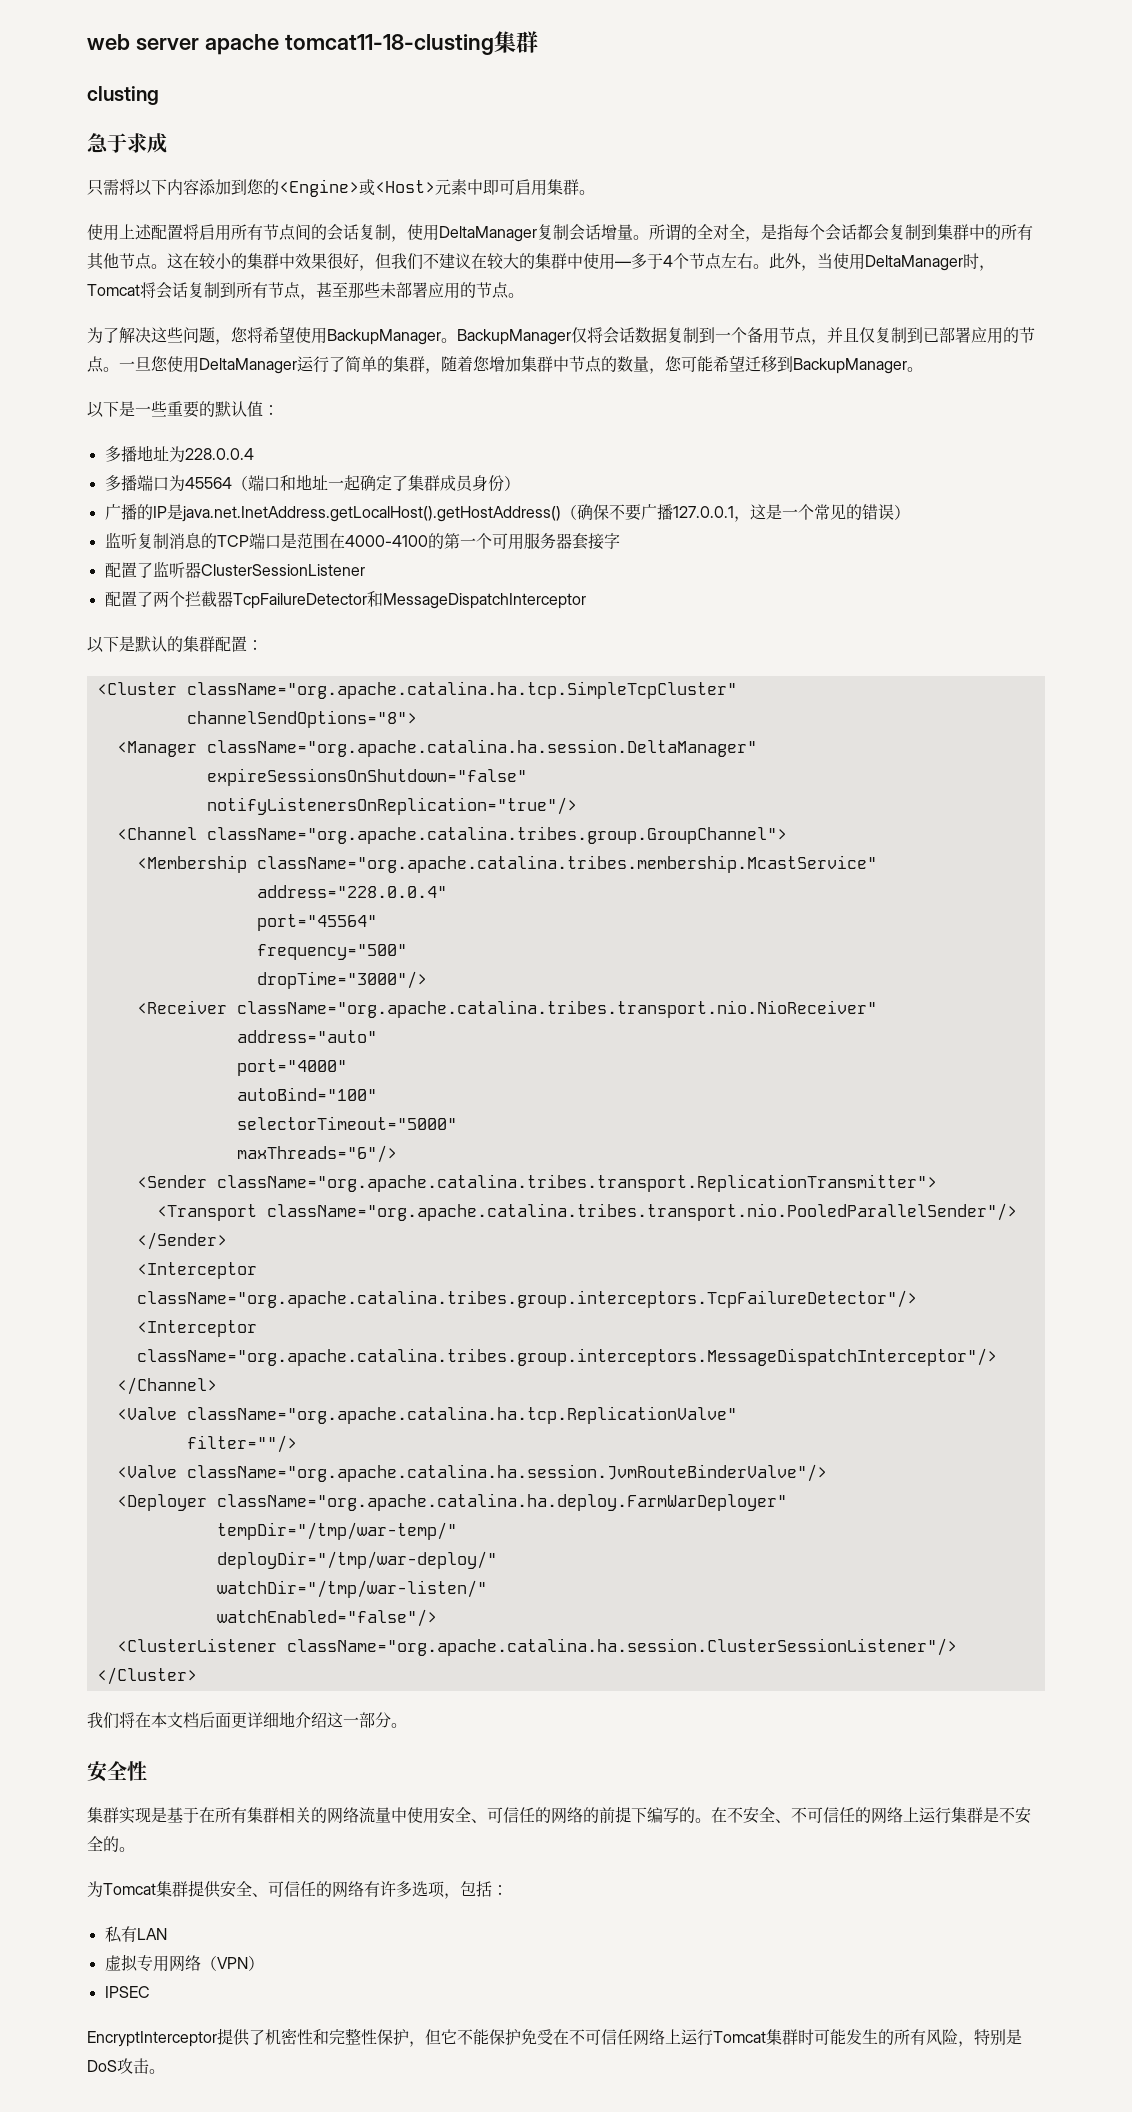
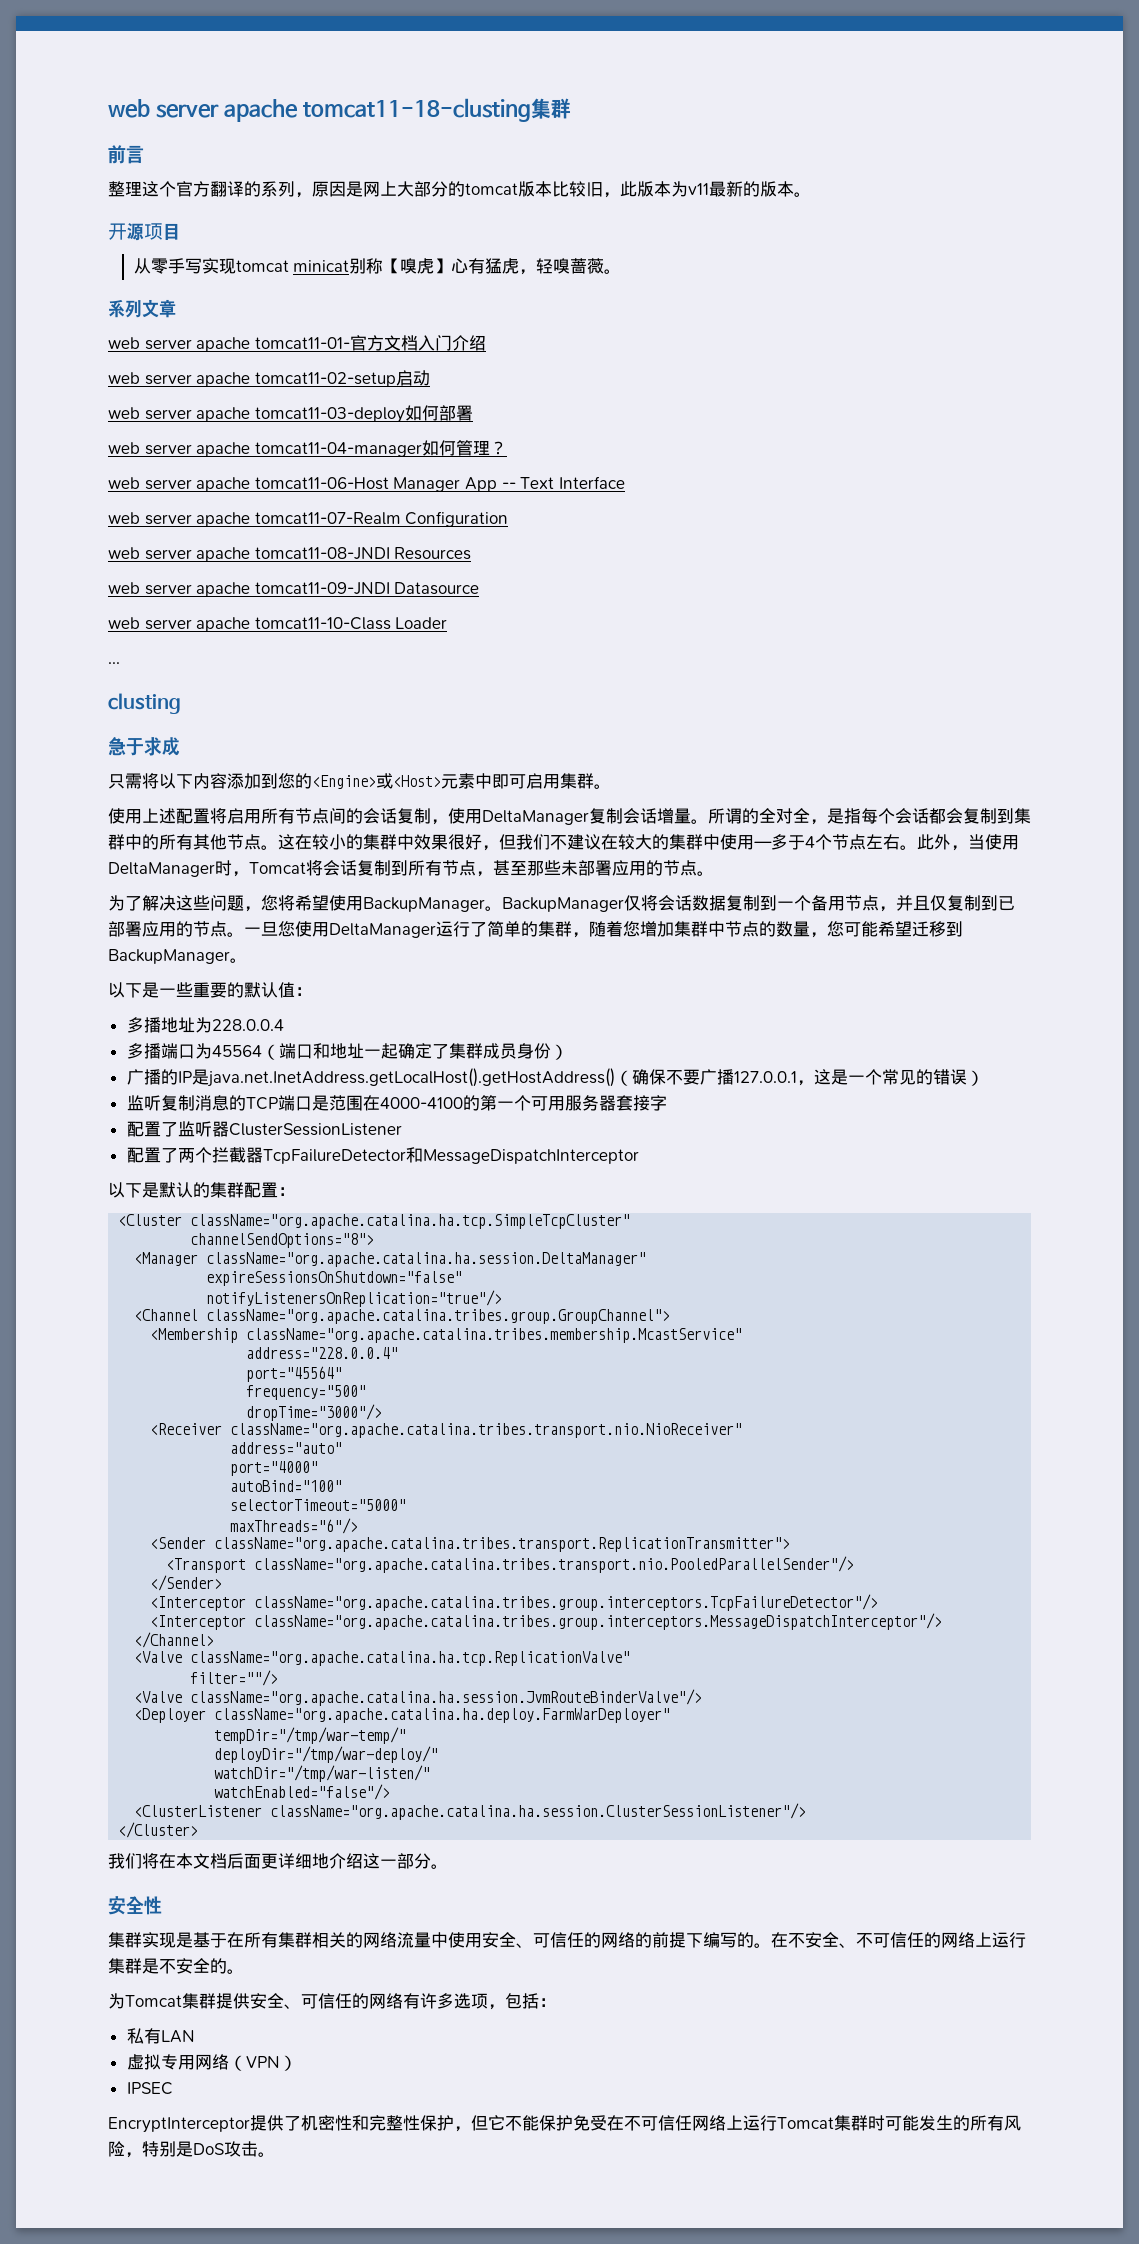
(538, 42) none -> [108,145,144,164] [108,181,811,198] [108,223,180,241] [133,258,622,275] [108,299,176,318] [108,335,486,352] [108,370,430,387] [108,405,473,423] [108,440,507,457] [108,476,625,492] [108,511,509,527] [108,547,472,562] [108,582,480,597] [108,617,448,632] [108,662,120,664] // 前言 // 整理这个官方翻译的系列，原因是网上大部分的tomcat版本比较旧，此版本为v11最新的版本。 // 开源项目 // 从零手写实现tomcat minicat别称【嗅虎】心有猛虎，轻嗅蔷薇。 // 系列文章 // web server apache tomcat11-01-官方文档入门介绍 // web server apache tomcat11-02-setup启动 // web server apache tomcat11-03-deploy如何部署 // web server apache tomcat11-04-manager如何管理？ // web server apache tomcat11-06-Host Manager App -- Text Interface // web server apache tomcat11-07-Realm Configuration // web server apache tomcat11-08-JNDI Resources // web server apache tomcat11-09-JNDI Datasource // web server apache tomcat11-10-Class Loader // ...

